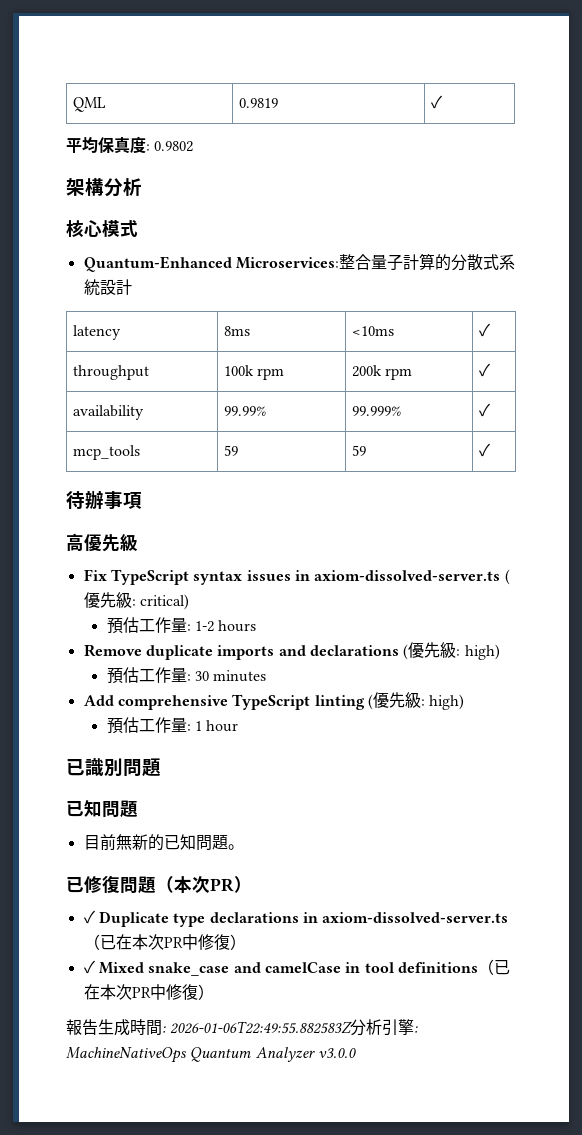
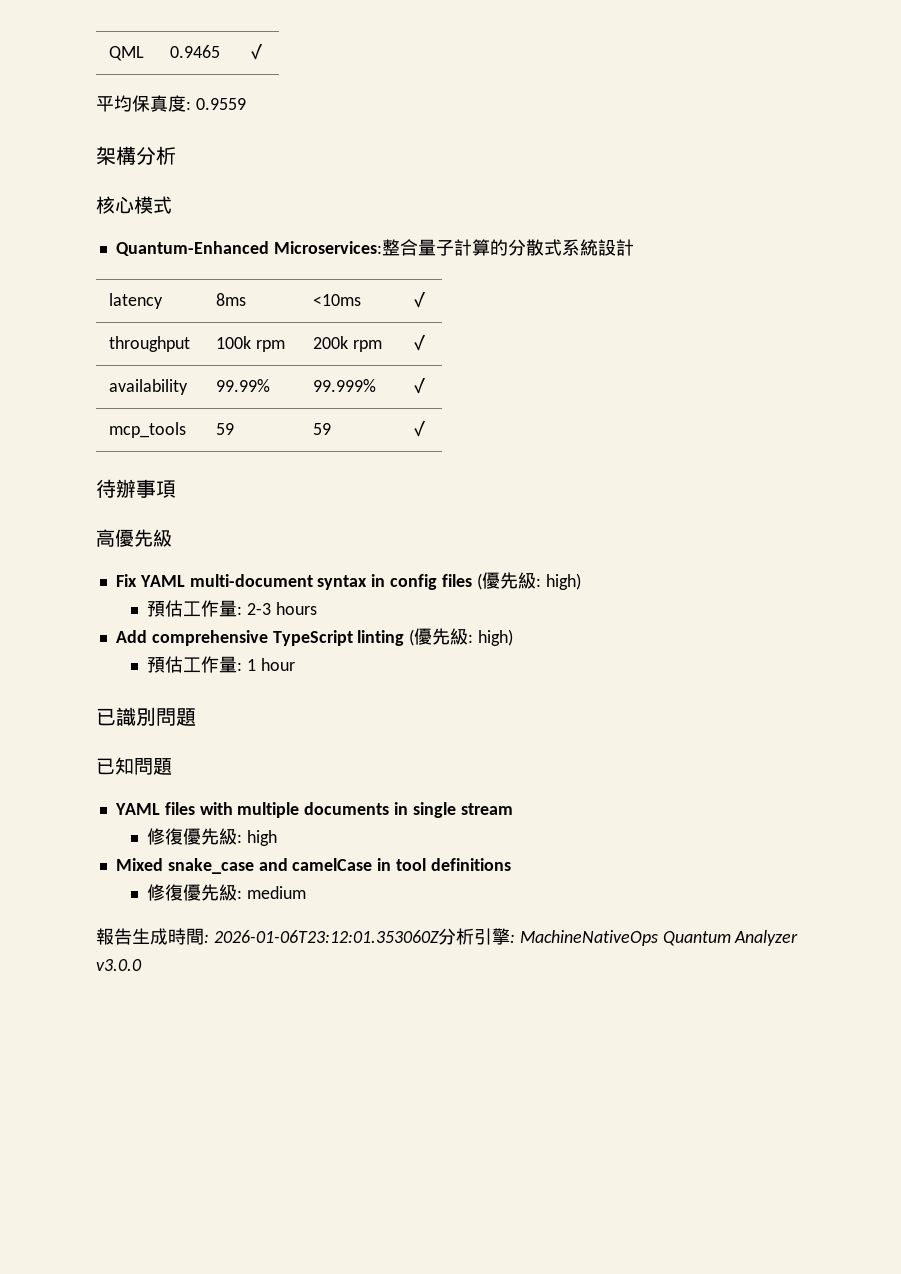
[238,98,278,108] 0.9819 -> [169,45,220,58] 0.9465
[154,141,194,152] 0.9802 -> [195,98,246,110] 0.9559
[110,569,510,585] [83,592,189,610] [106,617,257,634] [83,642,500,660] [106,667,267,684] TypeScript syntax issues in axiom-dissolved-server.ts (優先級: critical) // 預估工作量: 1-2 hours // Remove duplicate imports and declarations (優先級: high) // 預估工作量: 30 minutes -> [139,572,581,590] [146,600,317,617] YAML multi-document syntax in config files (優先級: high) // 預估工作量: 2-3 hours
[83,834,244,851] [66,875,252,894] [83,910,509,927] [83,934,246,950] [83,960,95,974] 目前無新的已知問題。 // 已修復問題（本次PR） // ✓ Duplicate type declarations in axiom-dissolved-server.ts（已在本次PR中修復） // ✓ -> [114,802,513,818] [146,828,277,846] YAML files with multiple documents in single stream // 修復優先級: high //
[477,959,510,975] [83,984,214,1000] （已在本次PR中修復） -> [146,884,306,901] // 修復優先級: medium
[170,1021,353,1034] 2026-01-06T22:49:55.882583Z -> [213,930,439,943] 2026-01-06T23:12:01.353060Z

